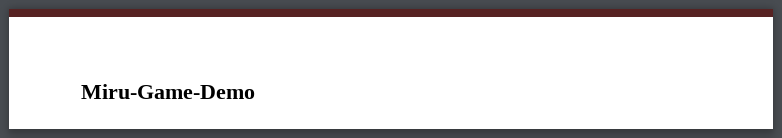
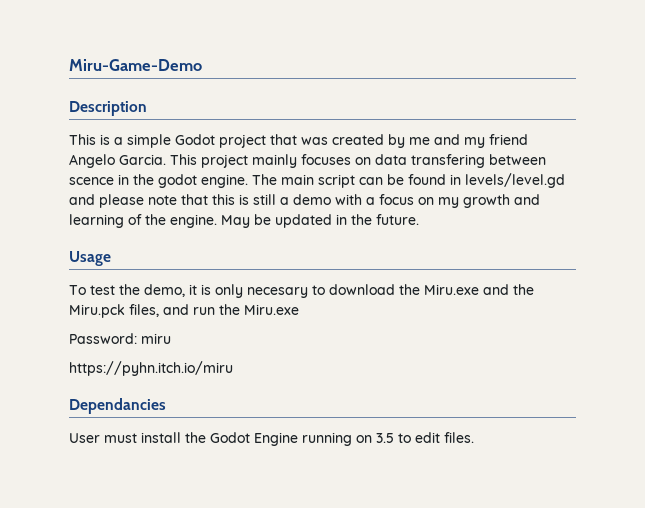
(255, 91) none -> [69,101,147,116] [69,134,528,148] [69,154,546,168] [69,173,565,188] [69,194,540,208] [69,214,419,228] [69,251,111,266] [69,284,534,298] [69,304,299,318] [69,333,171,344] [69,361,233,376] [69,398,166,414] [69,432,474,446] // Description // This is a simple Godot project that was created by me and my friend Angelo Garcia. This project mainly focuses on data transfering between scence in the godot engine. The main script can be found in levels/level.gd and please note that this is still a demo with a focus on my growth and learning of the engine. May be updated in the future. // Usage // To test the demo, it is only necesary to download the Miru.exe and the Miru.pck files, and run the Miru.exe // Password: miru // https://pyhn.itch.io/miru // Dependancies // User must install the Godot Engine running on 3.5 to edit files.

